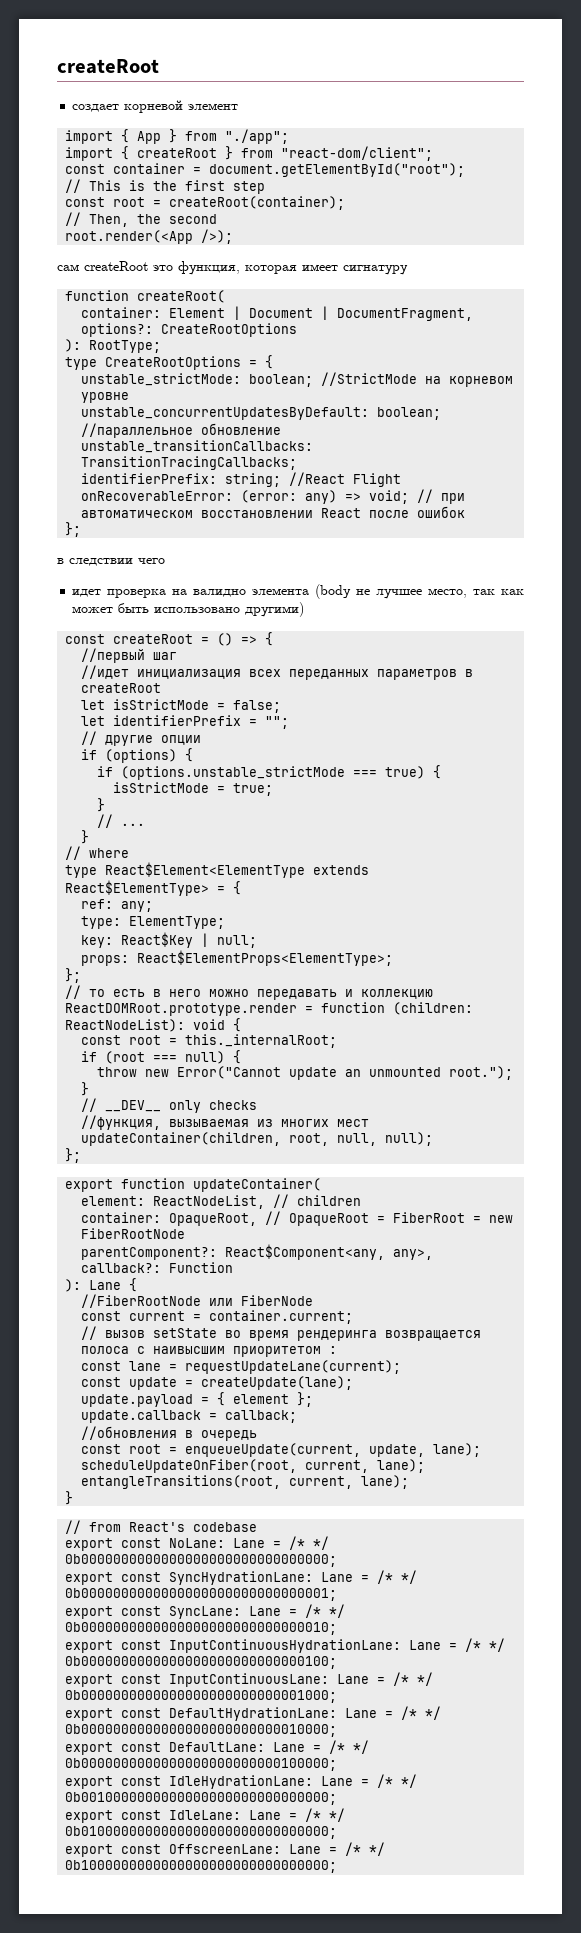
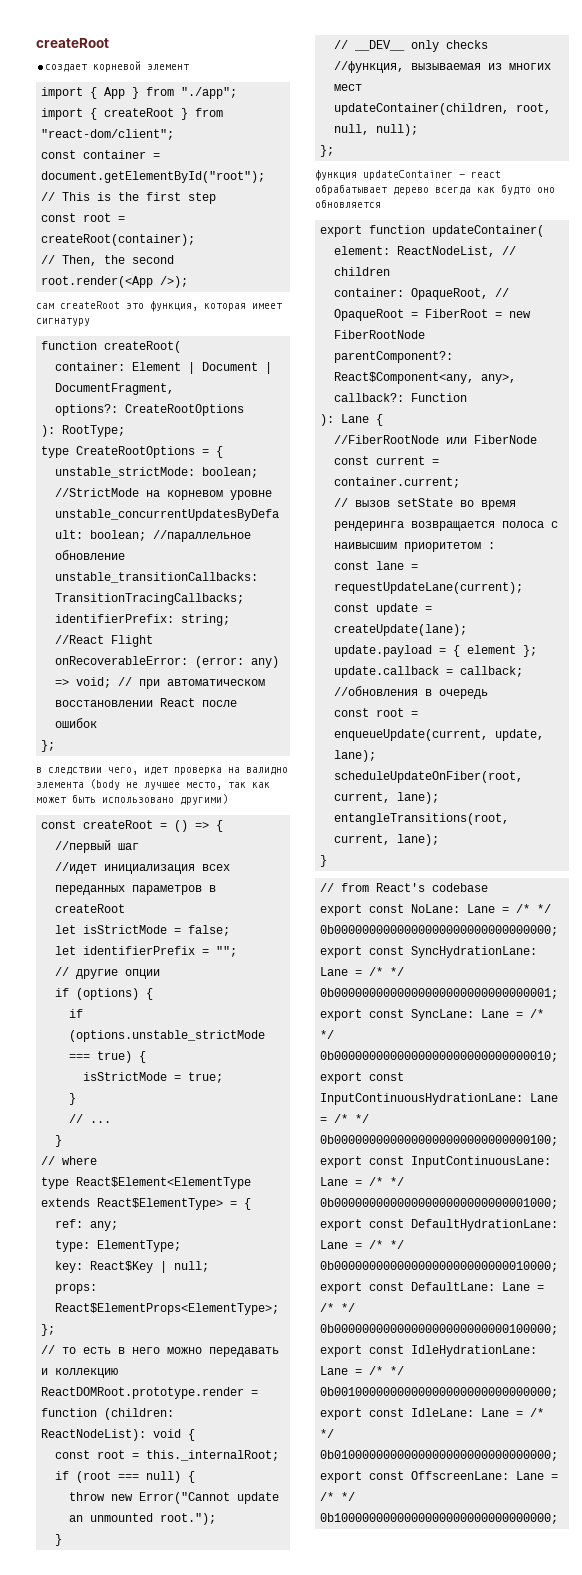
[138,558,165,564] чего // -> [108,767,138,775] чего,
(82, 1155) none -> [315,170,501,181] [315,184,555,195] [315,199,381,208] // функция updateContainer - react обрабатывает дерево всегда как будто оно обновляется

